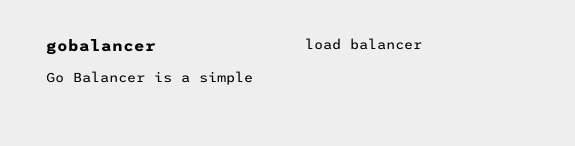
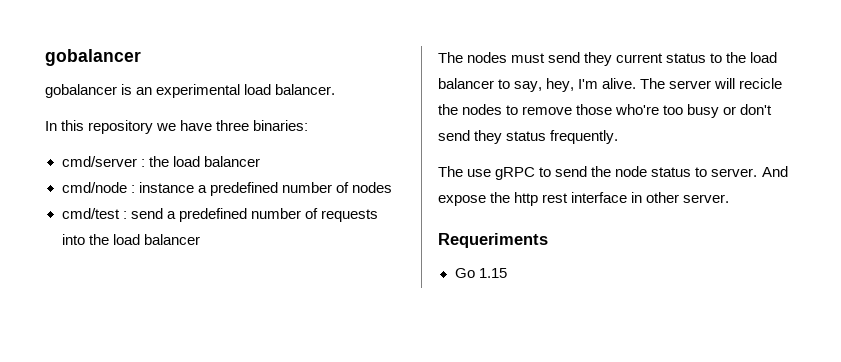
[46,71,253,85] [305,38,422,50] Go Balancer is a simple load balancer -> [45,84,336,98] [45,120,309,134] [61,156,260,167] [61,182,392,196] [61,208,378,222] [61,234,200,245] [438,52,778,66] [438,78,783,92] [438,104,773,118] [438,130,619,144] [438,166,788,180] [438,192,730,206] [438,233,548,248] [454,268,507,278] gobalancer is an experimental load balancer. // In this repository we have three binaries: // cmd/server : the load balancer // cmd/node : instance a predefined number of nodes // cmd/test : send a predefined number of requests into the load balancer // The nodes must send they current status to the load balancer to say, hey, I'm alive. The server will recicle the nodes to remove those who're too busy or don't send they status frequently. // The use gRPC to send the node status to server. And expose the http rest interface in other server. // Requeriments // Go 1.15

